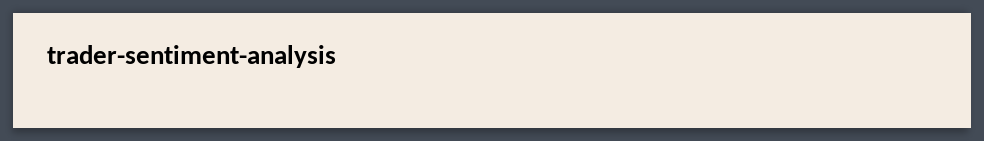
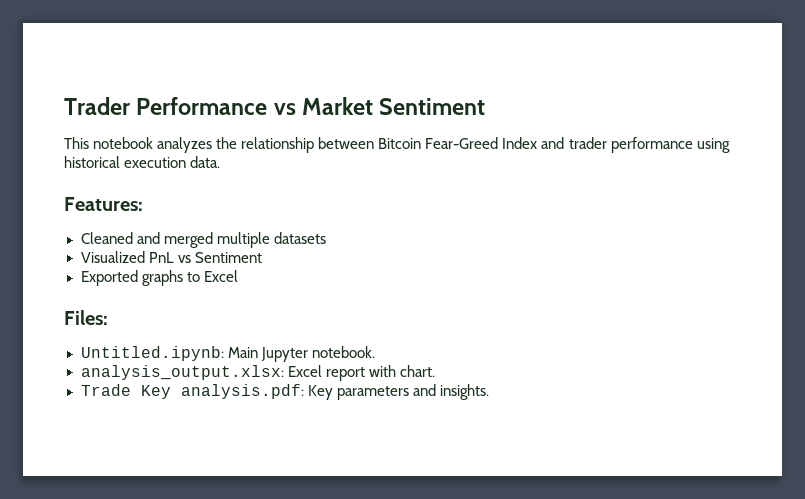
[47,45,336,68] trader-sentiment-analysis -> [64,97,486,115] [64,137,730,153] [64,156,221,168] [64,197,143,211] [80,232,326,248] [80,251,262,263] [80,270,238,286] [64,310,108,325] [80,346,375,362] [80,365,435,381] [80,384,489,400] Trader Performance vs Market Sentiment // This notebook analyzes the relationship between Bitcoin Fear-Greed Index and trader performance using historical execution data. // Features: // Cleaned and merged multiple datasets // Visualized PnL vs Sentiment // Exported graphs to Excel // Files: // Untitled.ipynb: Main Jupyter notebook. // analysis_output.xlsx: Excel report with chart. // Trade Key analysis.pdf: Key parameters and insights.

